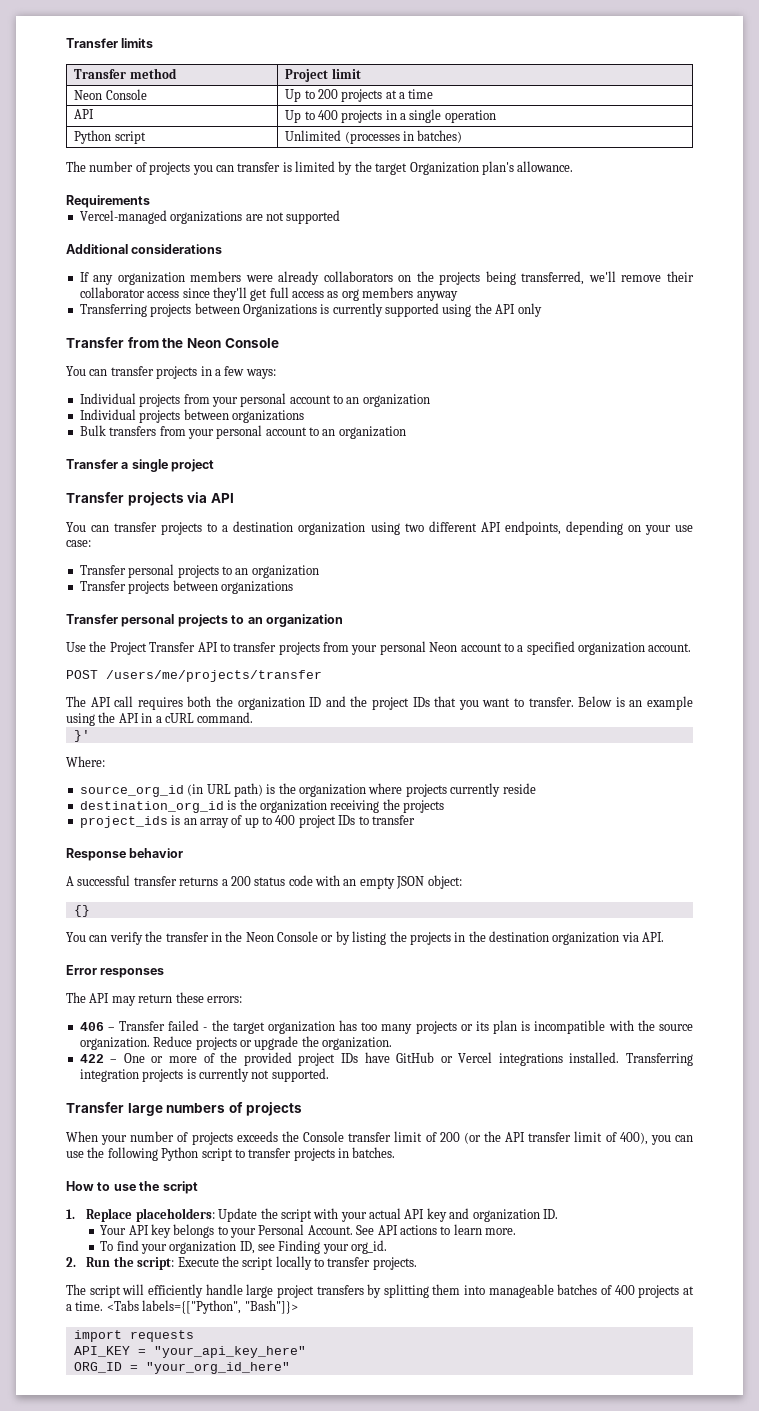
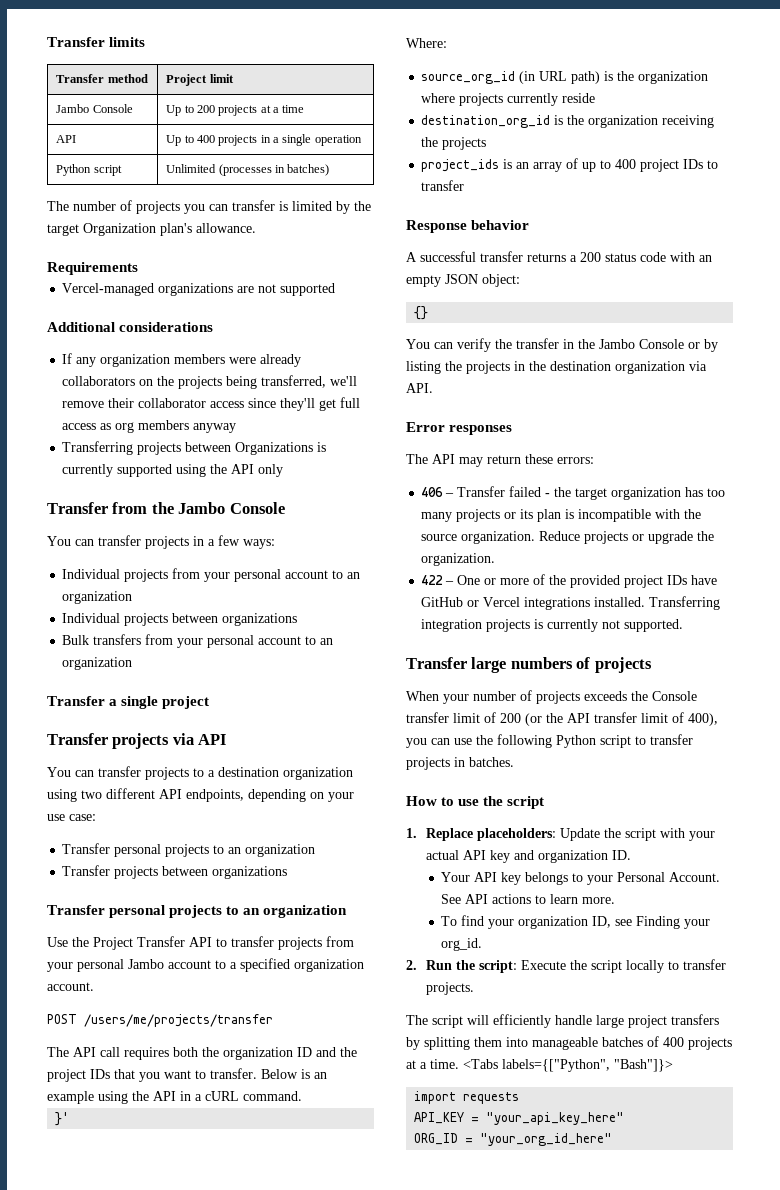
[74,90,103,100] Neon -> [56,104,90,113] Jambo
[186,338,221,348] Neon -> [178,502,226,514] Jambo
[429,642,458,652] Neon -> [128,959,164,969] Jambo
[245,932,274,942] Neon -> [599,339,635,349] Jambo

